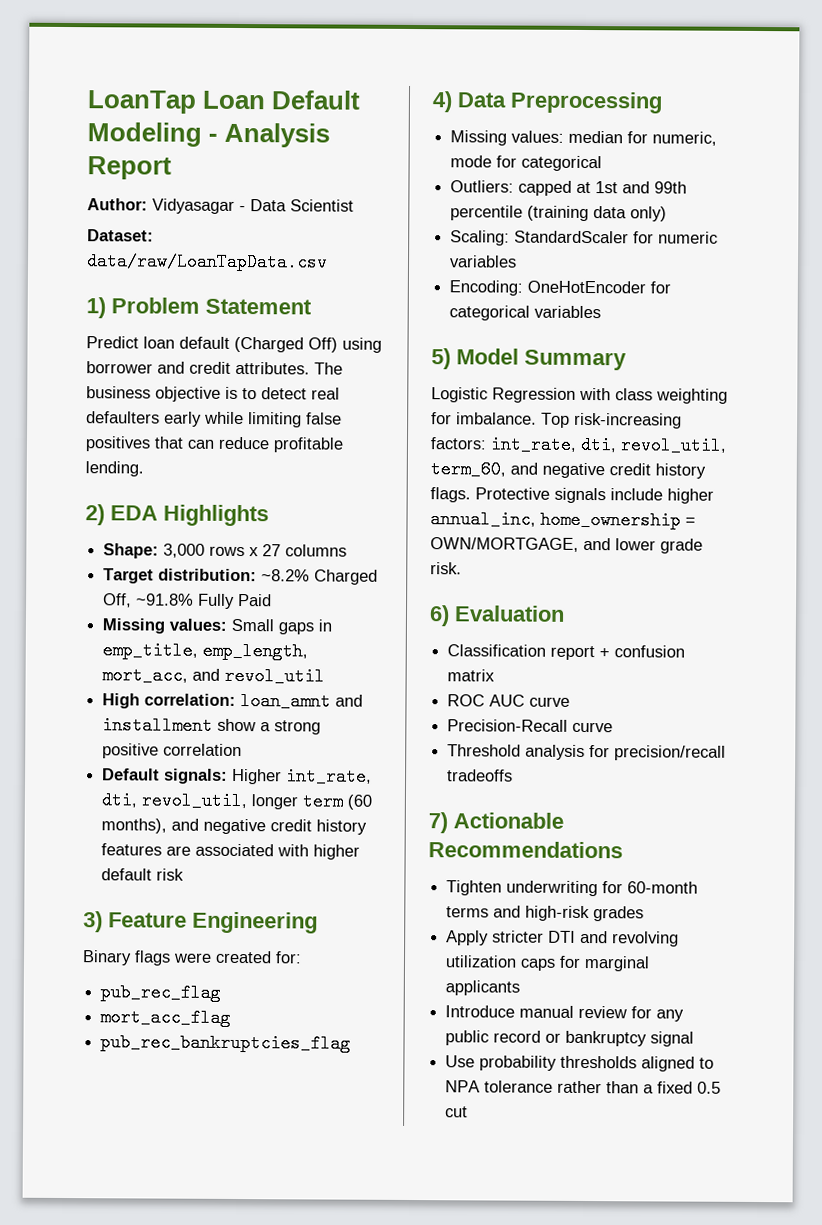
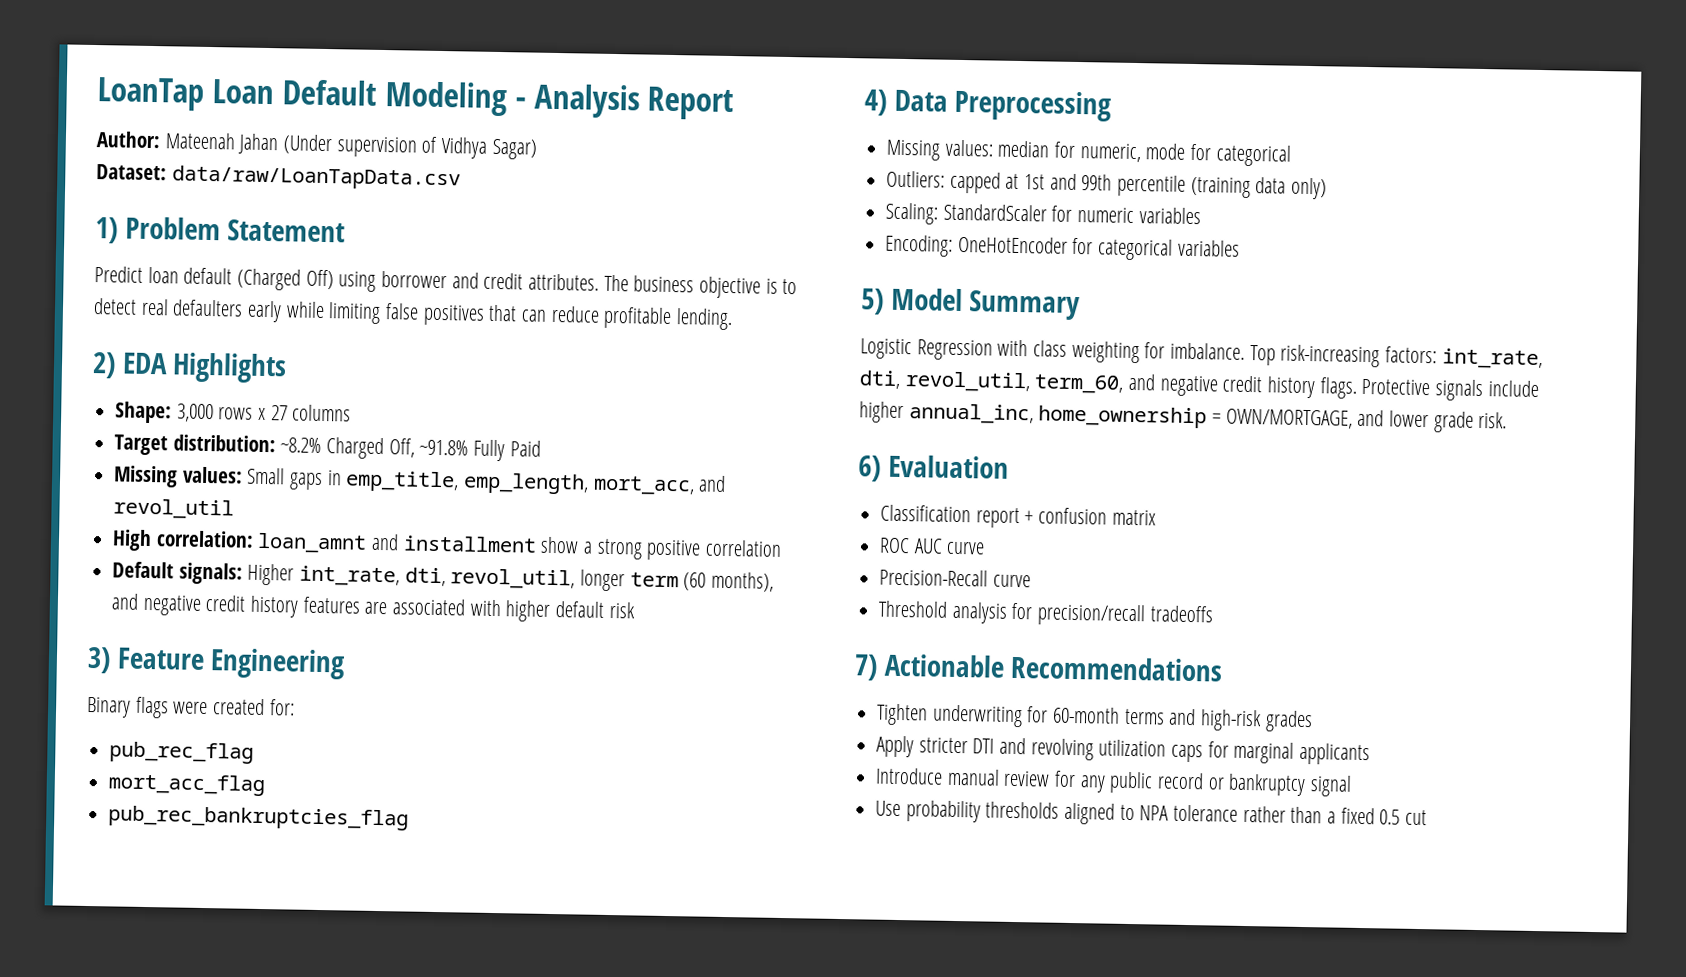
[152,198,354,214] Vidyasagar - Data Scientist -> [164,132,537,160] Mateenah Jahan (Under supervision of Vidhya Sagar)

